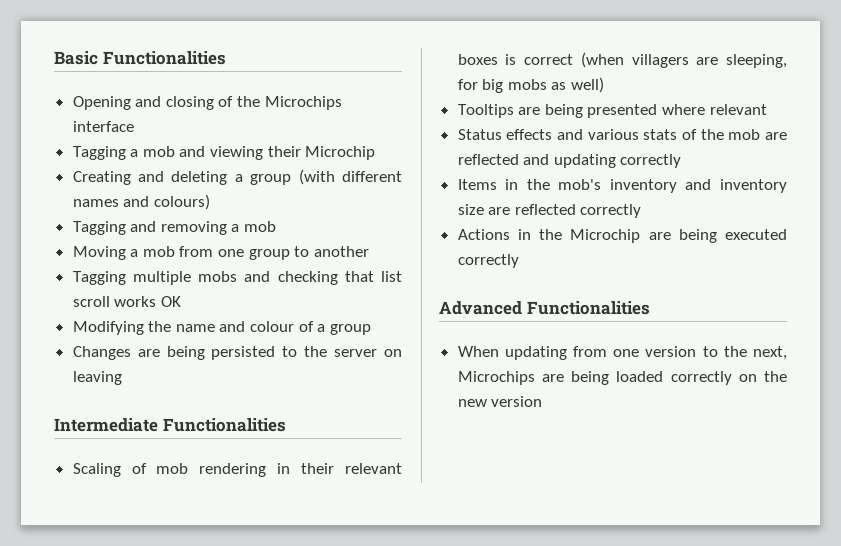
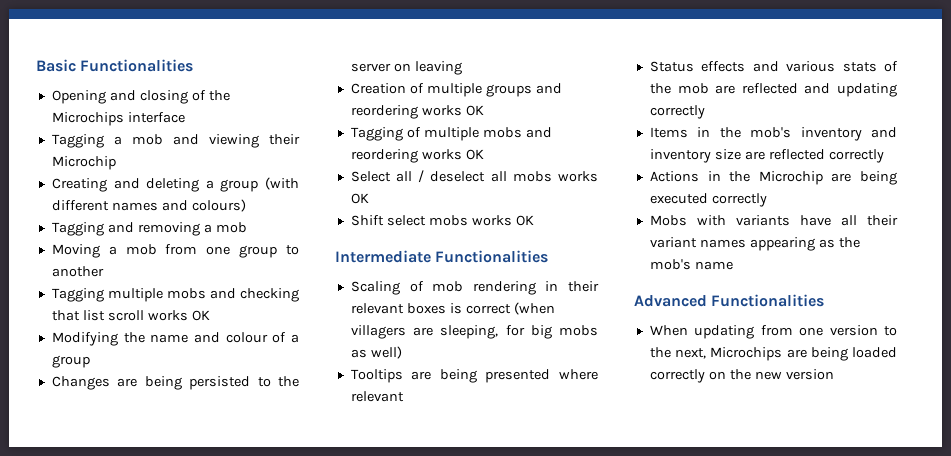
(122, 378) none -> [350,83,562,97] [350,105,484,119] [350,127,552,141] [350,149,484,163] [350,170,598,183] [350,193,369,204] [350,215,534,226] // Creation of multiple groups and reordering works OK // Tagging of multiple mobs and reordering works OK // Select all / deselect all mobs works OK // Shift select mobs works OK
(519, 261) none -> [649,215,898,226] [649,237,860,251] [649,259,733,270] // Mobs with variants have all their variant names appearing as the mob's name

